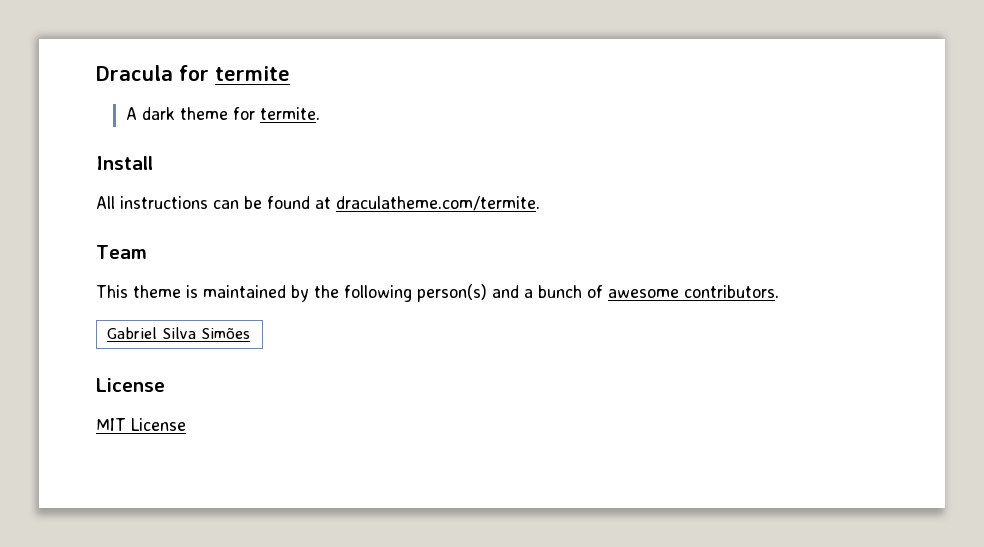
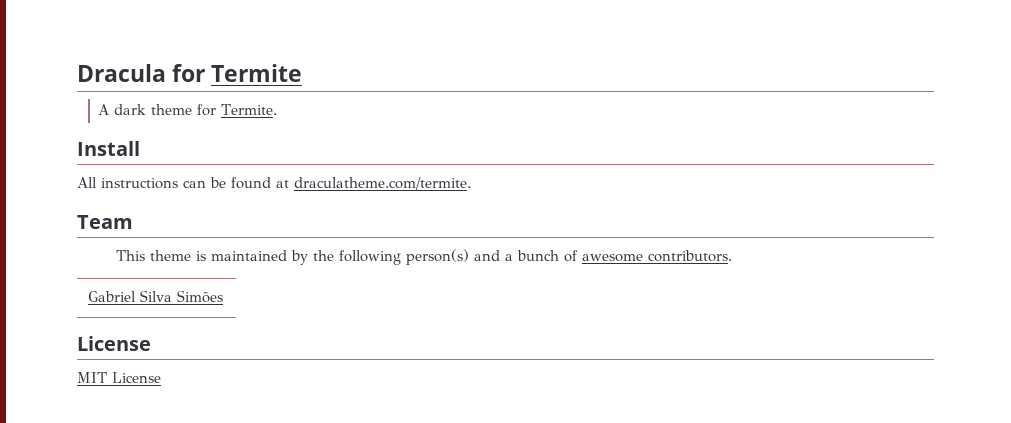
[215,66,290,81] termite -> [211,64,303,82] Termite
[259,107,320,120] termite. -> [221,104,278,115] Termite.

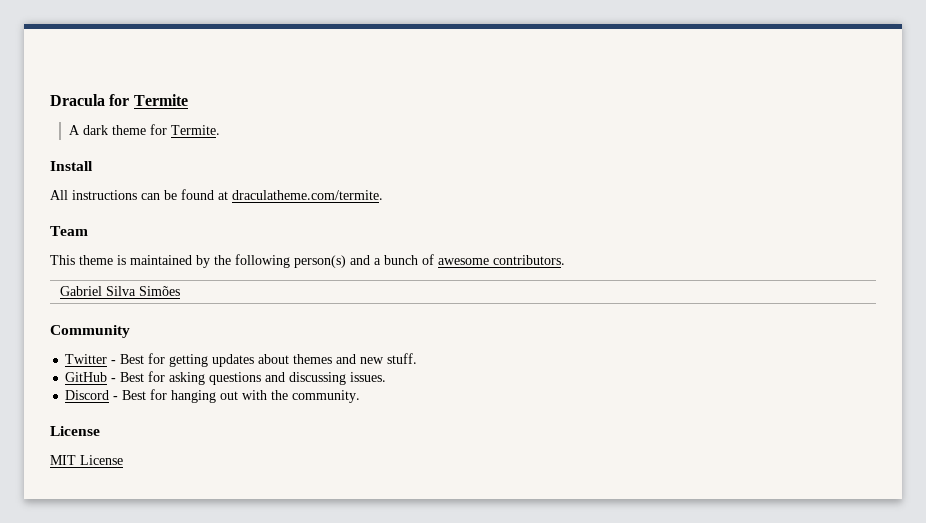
(223, 296) none -> [50,325,130,338] [65,353,418,367] [65,371,387,385] [65,389,361,403] // Community // Twitter - Best for getting updates about themes and new stuff. // GitHub - Best for asking questions and discussing issues. // Discord - Best for hanging out with the community.

